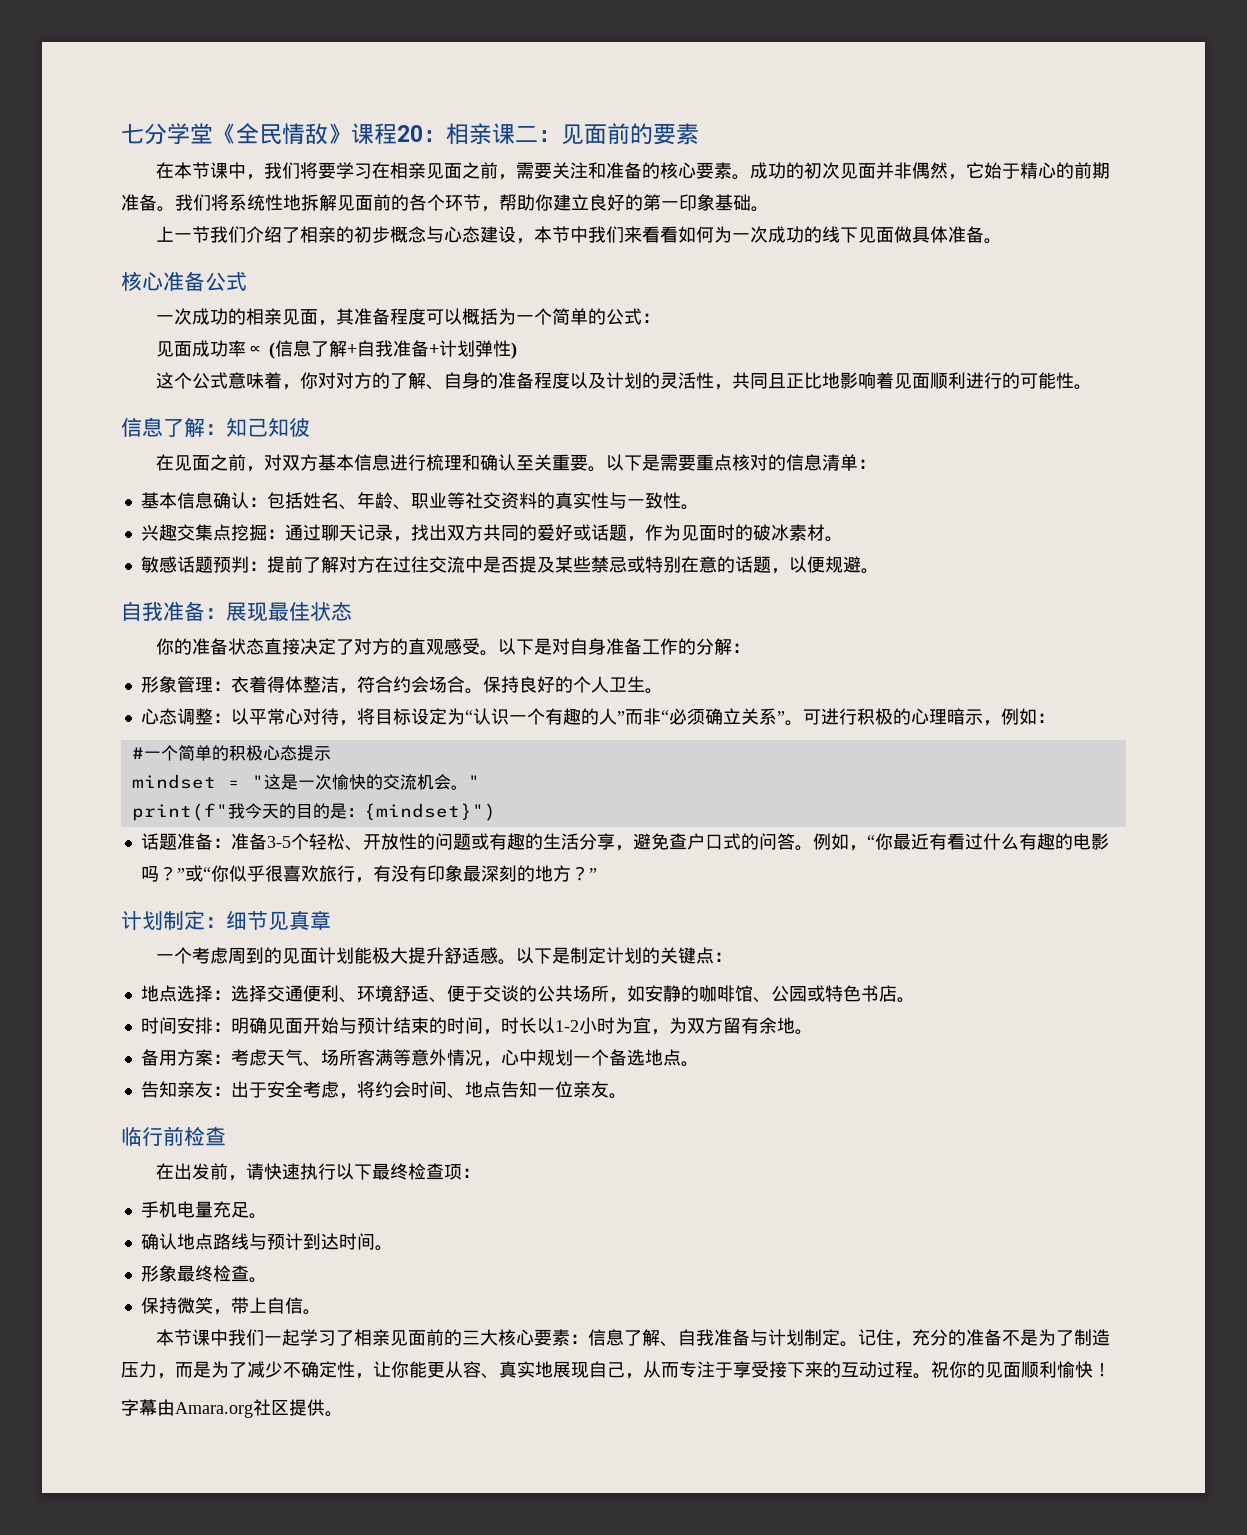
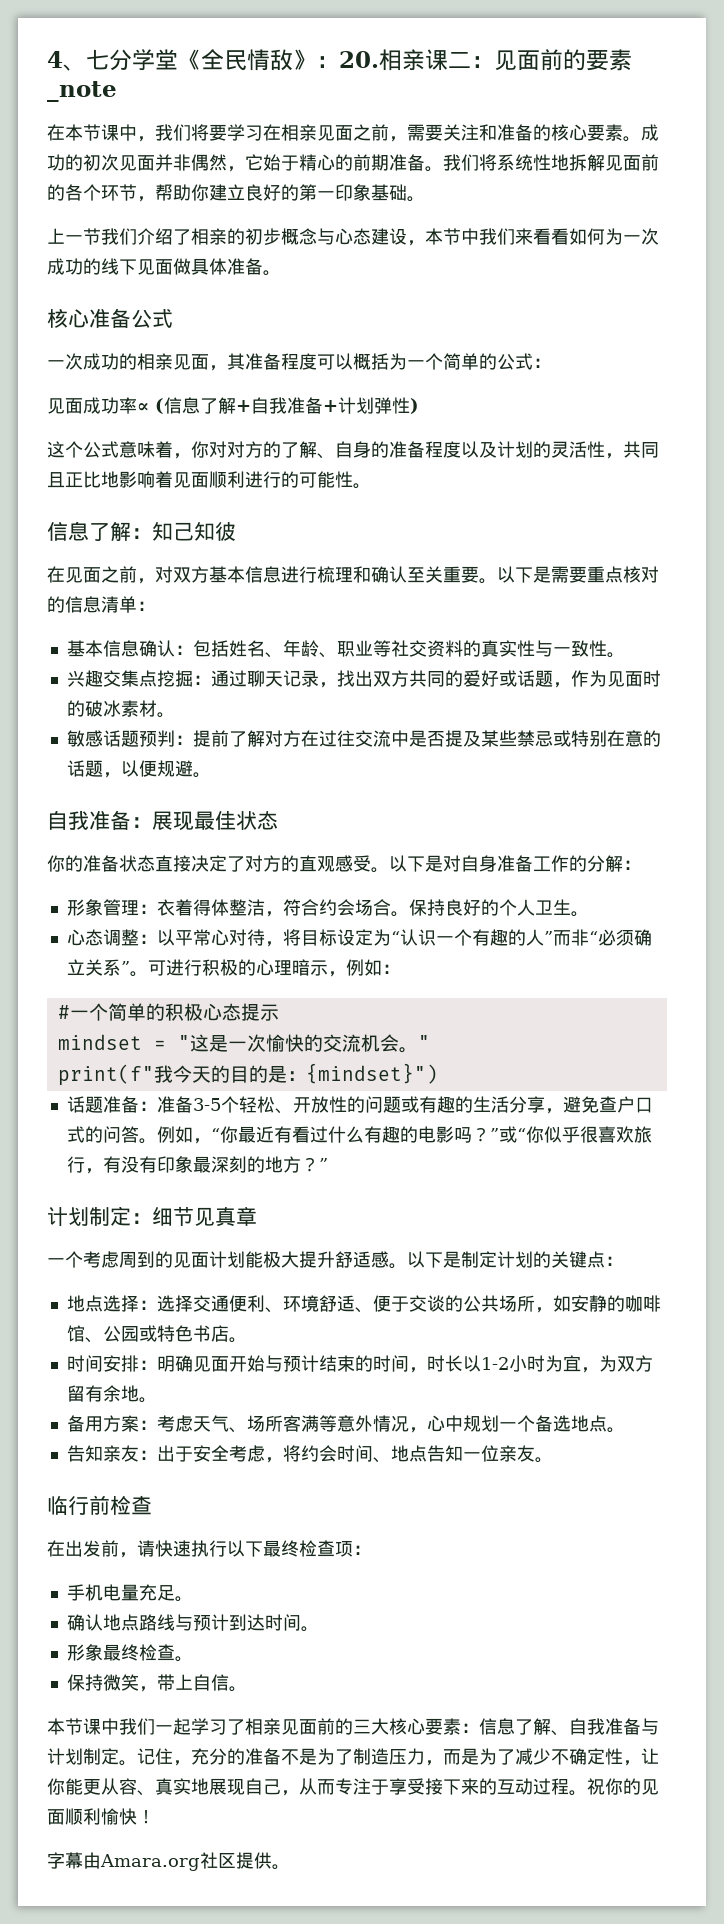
(121, 133) none -> [47,51,86,71] 4、
[351,123,446,145] 课程20： -> [316,51,379,68] ：20.
(699, 134) none -> [47,81,117,102] _note

